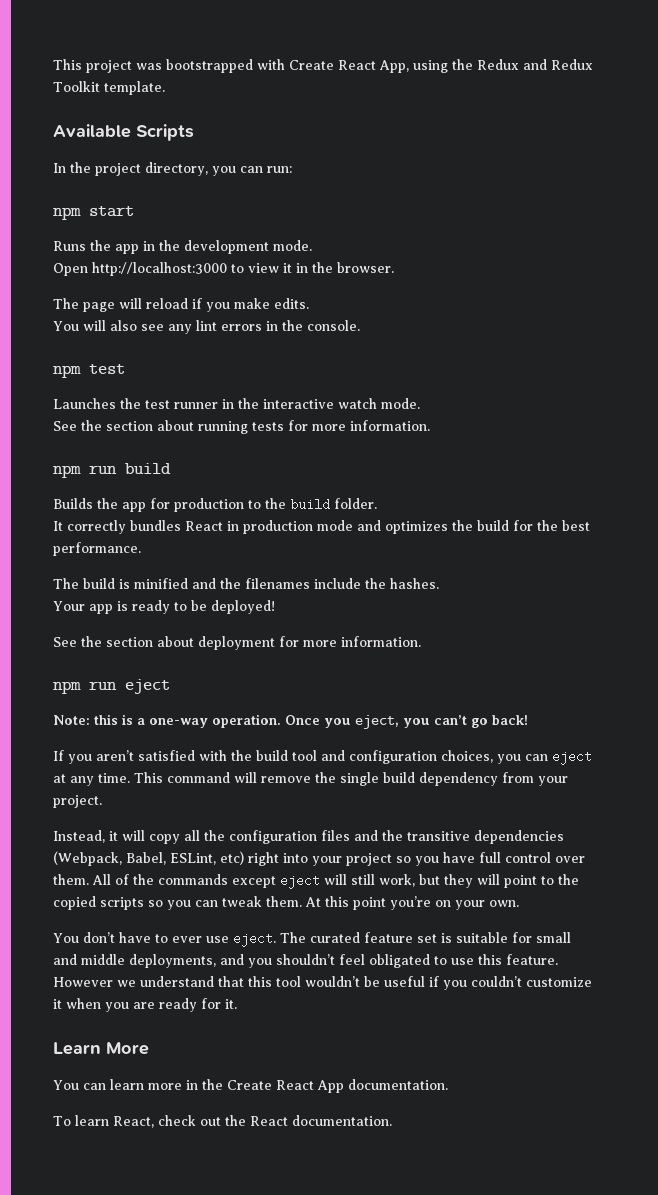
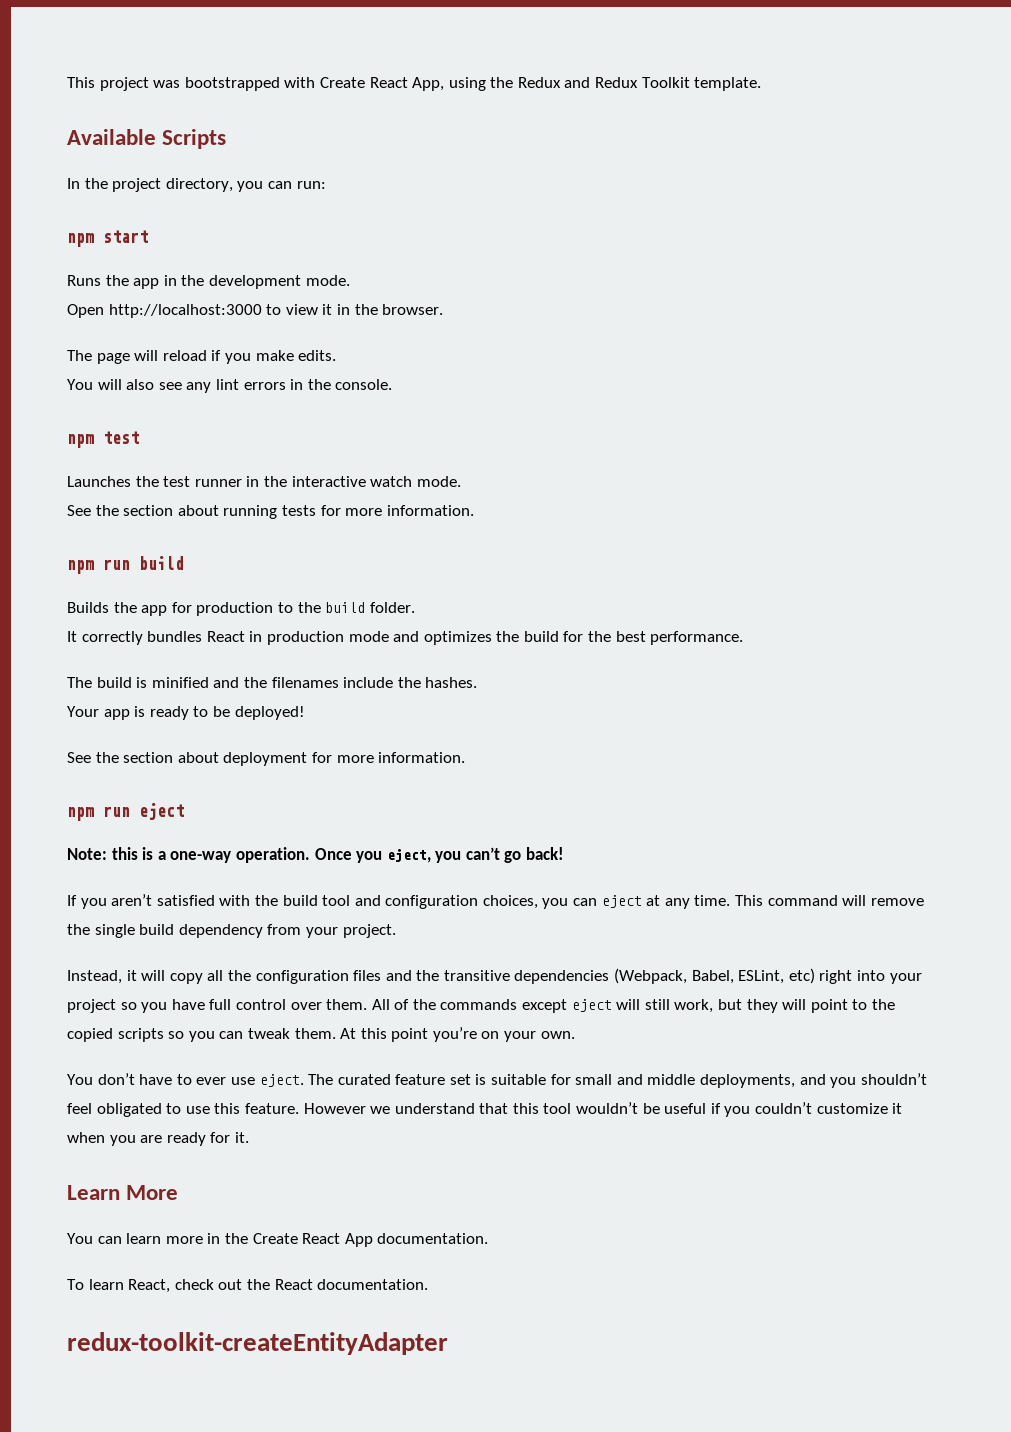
(392, 1120) none -> [67,1332,448,1355] // redux-toolkit-createEntityAdapter

